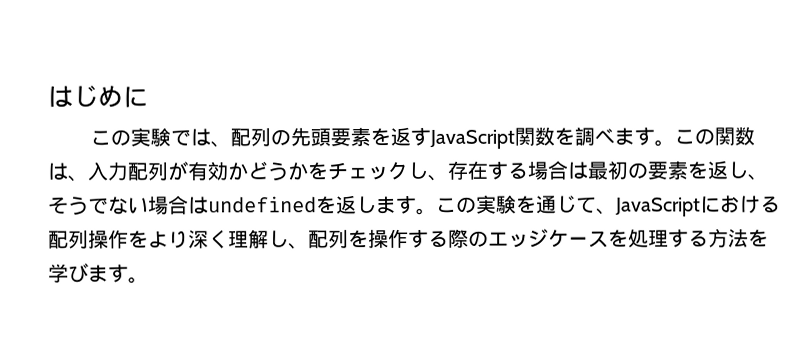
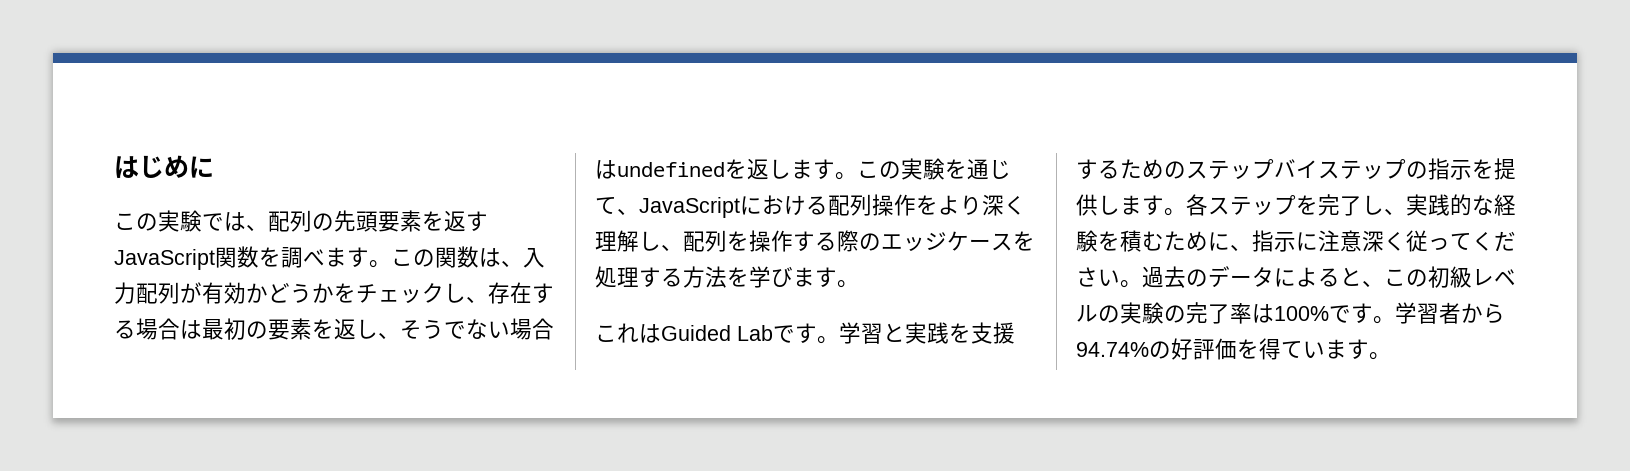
(149, 280) none -> [595,322,1015,344] [1076,158,1516,180] [1076,194,1516,216] [1076,230,1516,252] [1076,266,1516,288] [1076,302,1505,324] [1076,338,1391,360] // これはGuided Labです。学習と実践を支援するためのステップバイステップの指示を提供します。各ステップを完了し、実践的な経験を積むために、指示に注意深く従ってください。過去のデータによると、この初級レベルの実験の完了率は100%です。学習者から94.74%の好評価を得ています。

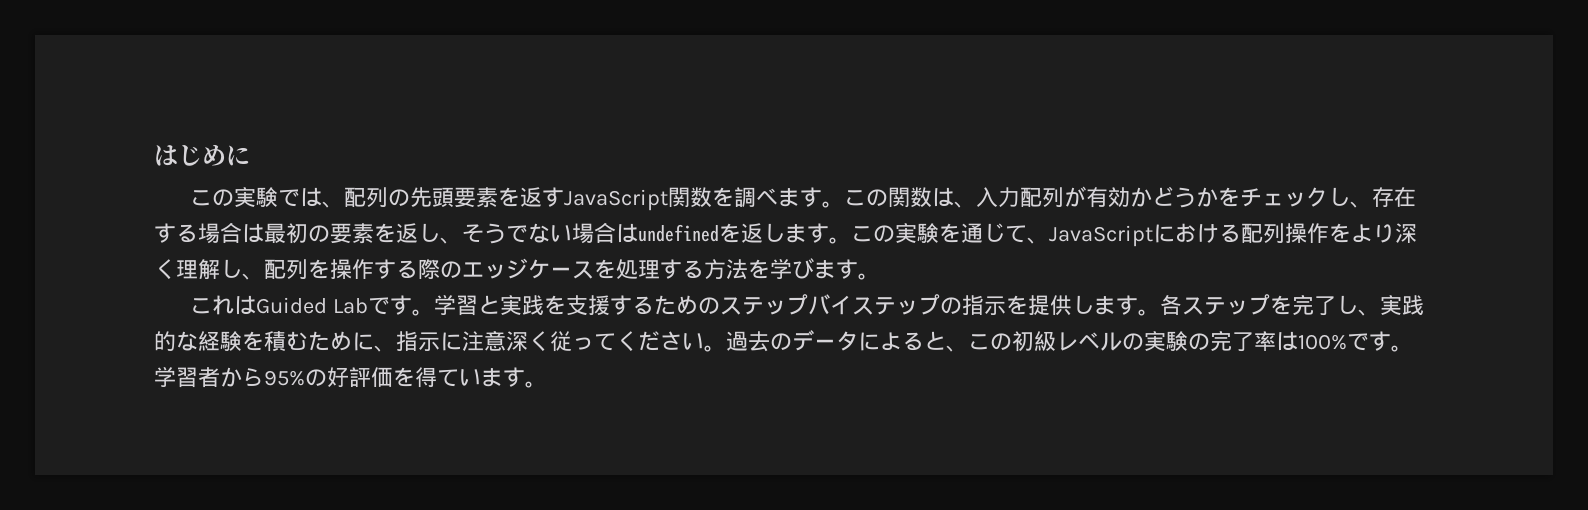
[1076,342,1149,357] 94.74% -> [264,370,305,386] 95%

